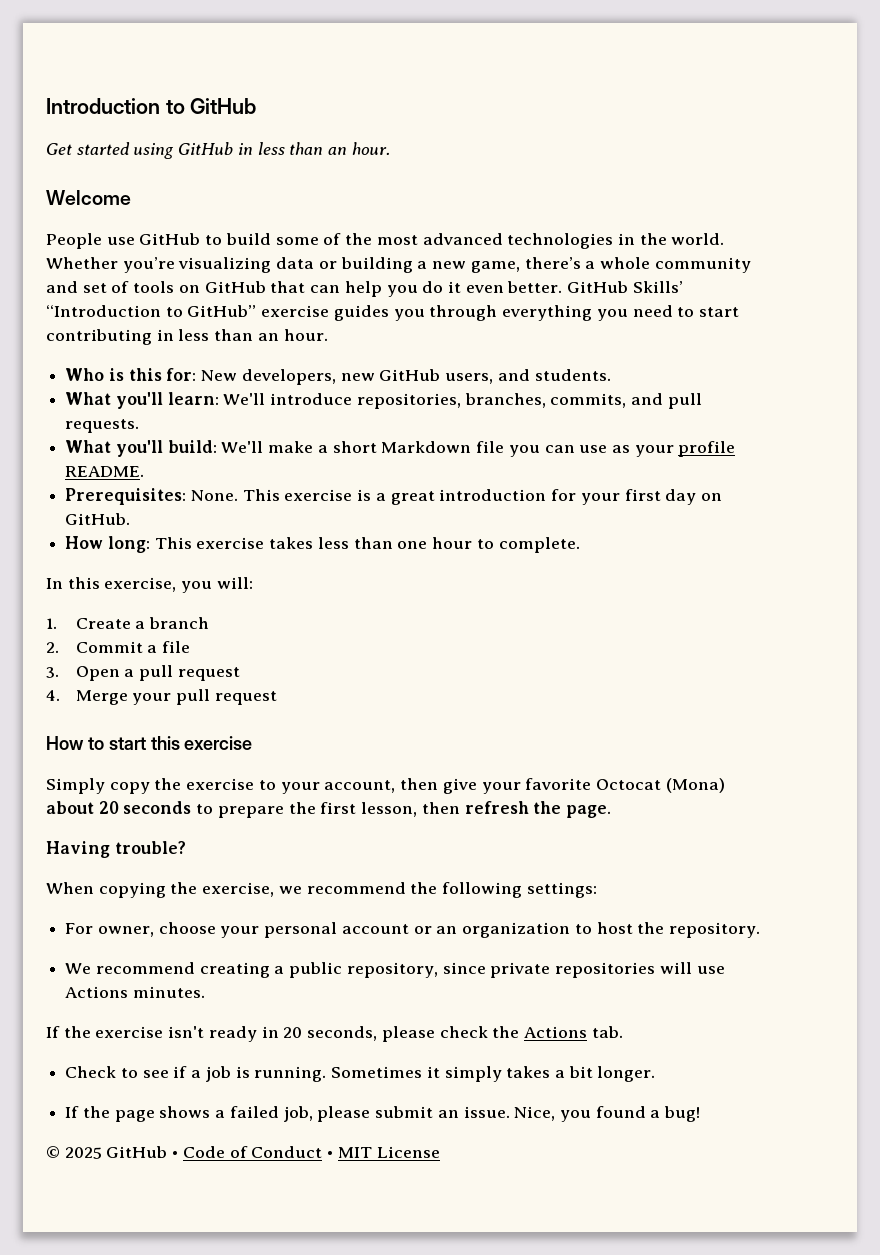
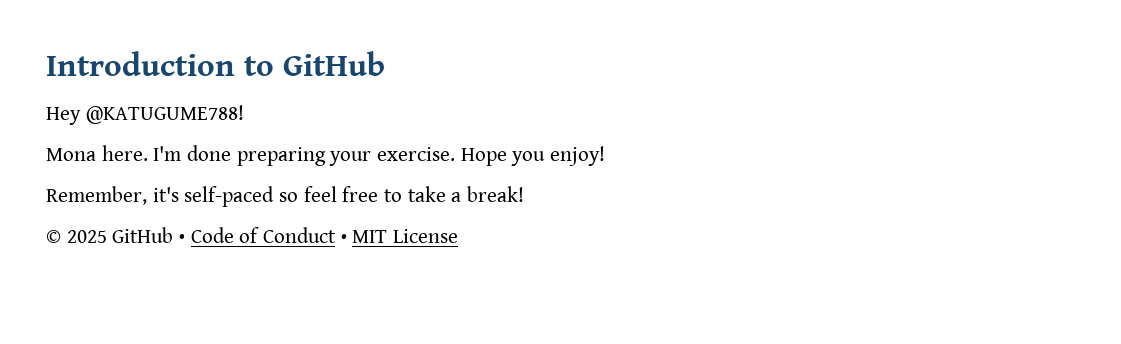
[46,142,390,159] [46,190,131,205] [46,233,725,249] [46,257,751,273] [46,281,683,297] [46,305,739,321] [46,329,328,345] [65,368,611,385] [65,392,702,409] [65,419,140,433] [65,440,736,457] [65,466,145,477] [65,488,722,505] [65,513,131,525] [65,536,580,553] [46,577,253,593] [46,617,210,629] [46,641,191,653] [46,665,240,681] [46,689,277,705] [46,736,253,750] [46,778,725,794] [46,801,611,818] [46,841,186,858] [46,882,597,898] [65,922,760,938] [65,962,725,978] [65,986,205,998] [46,1026,623,1042] [65,1066,656,1082] [65,1106,701,1122] Get started using GitHub in less than an hour. // Welcome // People use GitHub to build some of the most advanced technologies in the world. Whether you’re visualizing data or building a new game, there’s a whole community and set of tools on GitHub that can help you do it even better. GitHub Skills’ “Introduction to GitHub” exercise guides you through everything you need to start contributing in less than an hour. // Who is this for: New developers, new GitHub users, and students. // What you'll learn: We'll introduce repositories, branches, commits, and pull requests. // What you'll build: We'll make a short Markdown file you can use as your profile README. // Prerequisites: None. This exercise is a great introduction for your first day on GitHub. // How long: This exercise takes less than one hour to complete. // In this exercise, you will: // 1. Create a branch // 2. Commit a file // 3. Open a pull request // 4. Merge your pull request // How to start this exercise // Simply copy the exercise to your account, then give your favorite Octocat (Mona) about 20 seconds to prepare the first lesson, then refresh the page. // Having trouble? // When copying the exercise, we recommend the following settings: // For owner, choose your personal account or an organization to host the repository. // We recommend creating a public repository, since private repositories will use Actions minutes. // If the exercise isn't ready in 20 seconds, please check the Actions tab. // Check to see if a job is running. Sometimes it simply takes a bit longer. // If the page shows a failed job, please submit an issue. Nice, you found a bug! -> [46,105,244,125] [46,145,606,166] [46,186,525,207] Hey @KATUGUME788! // Mona here. I'm done preparing your exercise. Hope you enjoy! // Remember, it's self-paced so feel free to take a break!

